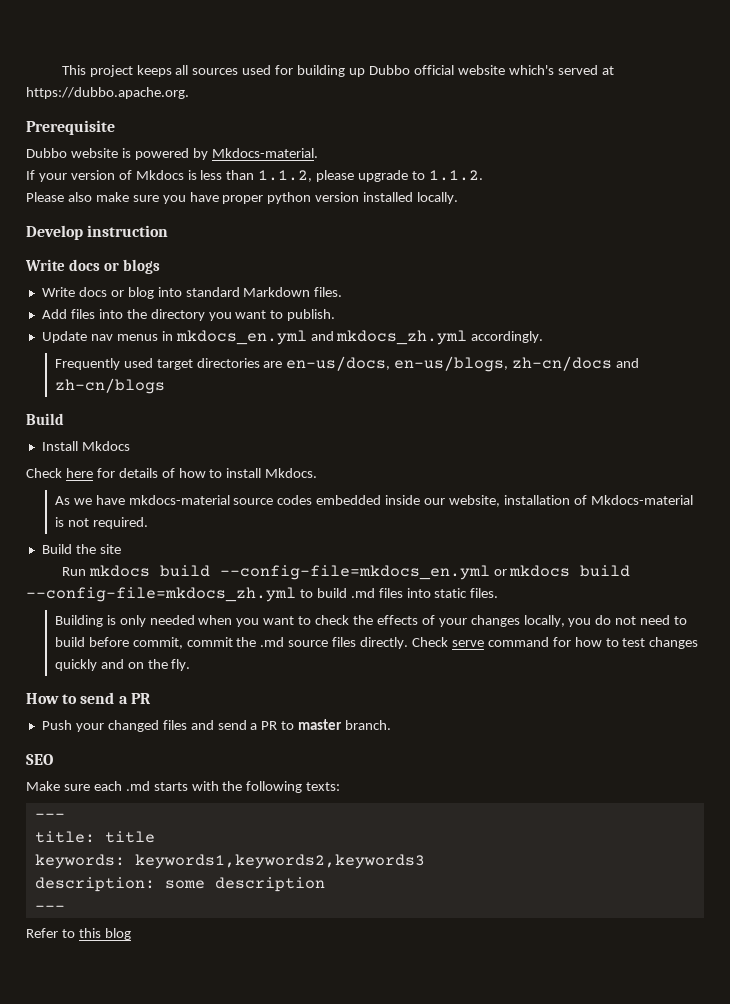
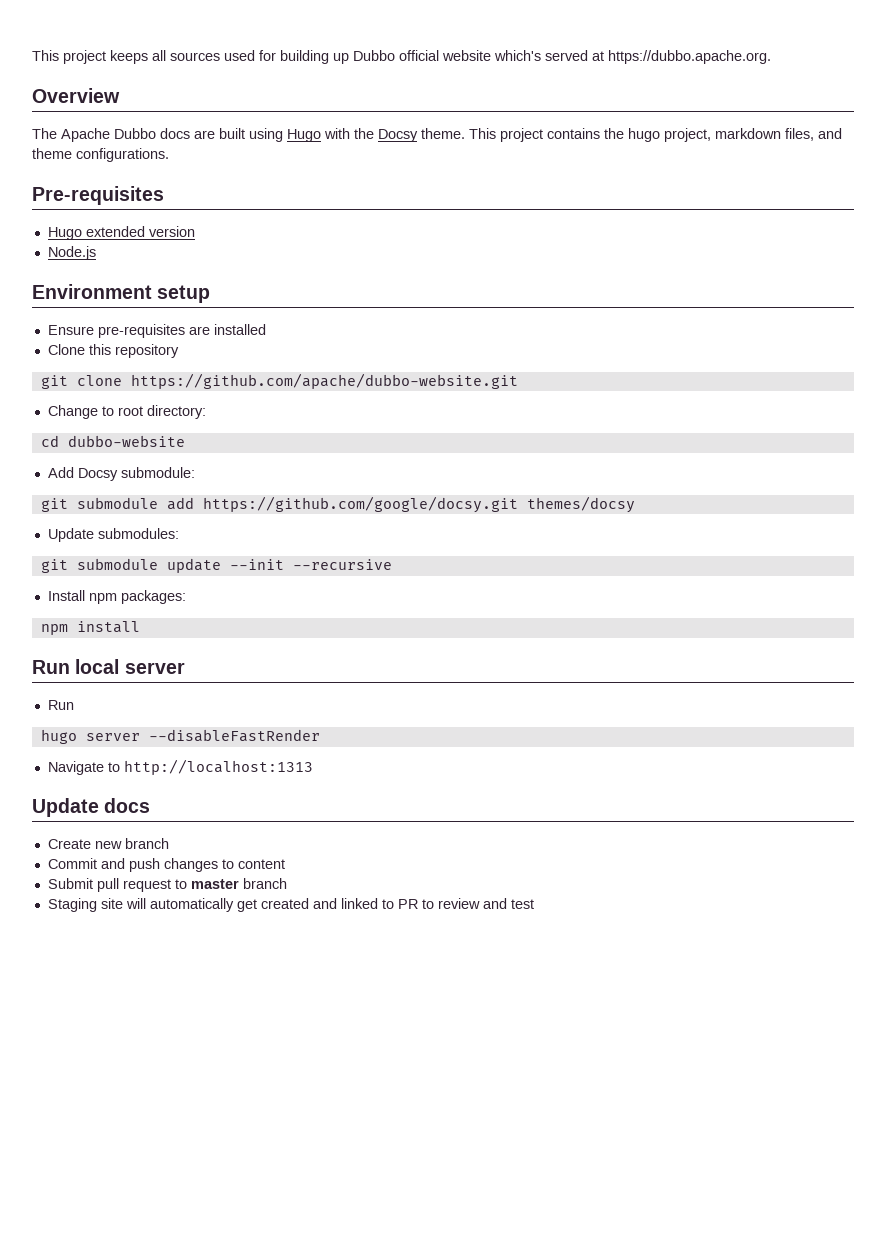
[26,120,115,135] [26,148,318,160] [26,170,483,182] [26,192,459,204] [26,225,169,240] [25,259,160,274] [41,287,343,299] [41,309,336,321] [41,330,544,345] [54,356,640,372] [54,378,165,394] [26,413,64,425] [41,441,130,451] [26,468,318,478] [54,495,693,507] [54,517,148,529] [41,544,121,554] [61,565,631,580] [26,587,499,602] [54,615,688,627] [54,637,699,649] [54,659,191,671] [26,692,151,704] [41,719,392,732] [26,754,53,765] [26,781,341,793] [34,813,65,819] [34,831,155,843] [34,854,425,869] [34,877,325,892] [34,905,65,911] [26,928,131,940] Prerequisite // Dubbo website is powered by Mkdocs-material. // If your version of Mkdocs is less than 1.1.2, please upgrade to 1.1.2. // Please also make sure you have proper python version installed locally. // Develop instruction // Write docs or blogs // Write docs or blog into standard Markdown files. // Add files into the directory you want to publish. // Update nav menus in mkdocs_en.yml and mkdocs_zh.yml accordingly. // Frequently used target directories are en-us/docs, en-us/blogs, zh-cn/docs and zh-cn/blogs // Build // Install Mkdocs // Check here for details of how to install Mkdocs. // As we have mkdocs-material source codes embedded inside our website, installation of Mkdocs-material is not required. // Build the site // Run mkdocs build --config-file=mkdocs_en.yml or mkdocs build --config-file=mkdocs_zh.yml to build .md files into static files. // Building is only needed when you want to check the effects of your changes locally, you do not need to build before commit, commit the .md source files directly. Check serve command for how to test changes quickly and on the fly. // How to send a PR // Push your changed files and send a PR to master branch. // SEO // Make sure each .md starts with the following texts: // --- // title: title // keywords: keywords1,keywords2,keywords3 // description: some description // --- // Refer to this blog -> [32,88,120,103] [32,128,842,142] [32,148,169,162] [32,186,164,205] [47,226,195,240] [47,246,96,260] [32,284,211,303] [47,324,266,338] [47,344,179,358] [40,373,518,389] [47,405,206,419] [40,435,185,447] [47,467,195,481] [40,496,635,513] [47,528,179,542] [40,558,392,573] [47,590,186,604] [40,621,140,635] [32,659,185,674] [47,700,74,710] [40,729,320,744] [47,759,313,775] [32,798,151,817] [47,838,169,849] [47,858,285,872] [47,878,287,892] [47,898,534,912] Overview // The Apache Dubbo docs are built using Hugo with the Docsy theme. This project contains the hugo project, markdown files, and theme configurations. // Pre-requisites // Hugo extended version // Node.js // Environment setup // Ensure pre-requisites are installed // Clone this repository // git clone https://github.com/apache/dubbo-website.git // Change to root directory: // cd dubbo-website // Add Docsy submodule: // git submodule add https://github.com/google/docsy.git themes/docsy // Update submodules: // git submodule update --init --recursive // Install npm packages: // npm install // Run local server // Run // hugo server --disableFastRender // Navigate to http://localhost:1313 // Update docs // Create new branch // Commit and push changes to content // Submit pull request to master branch // Staging site will automatically get created and linked to PR to review and test

